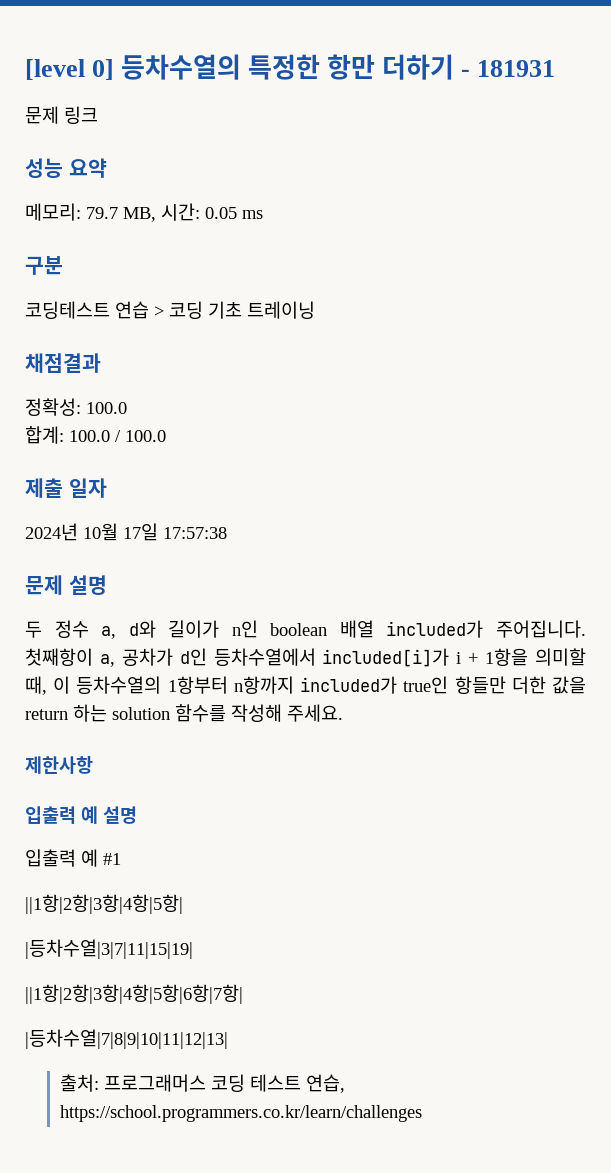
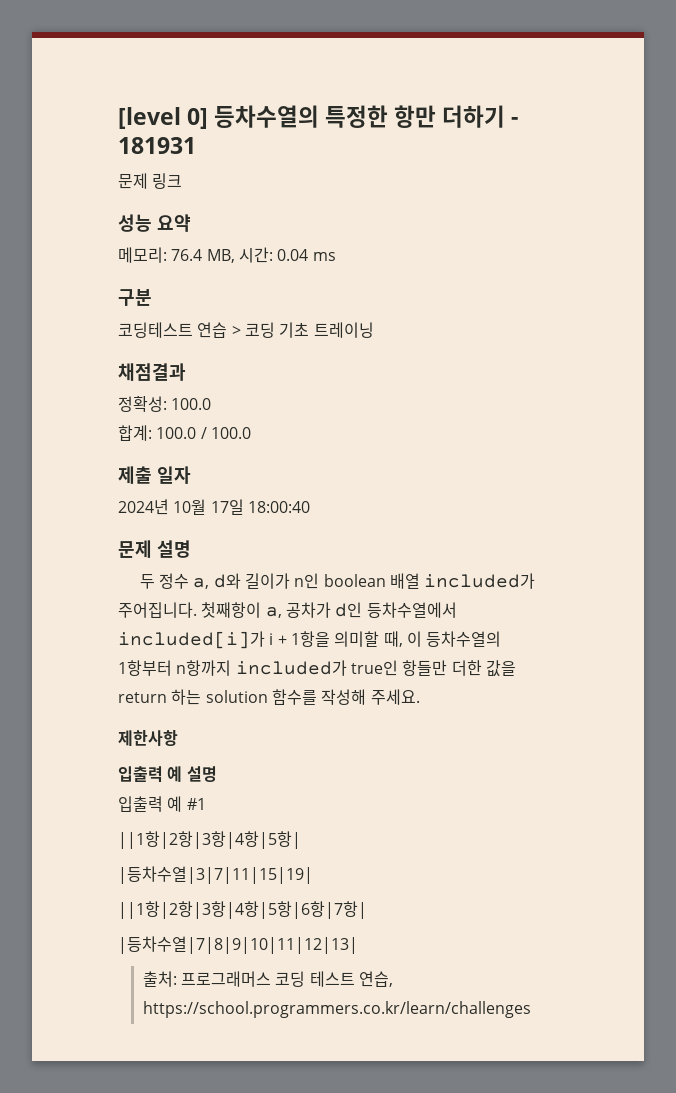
[86,207,118,219] 79.7 -> [171,249,203,261] 76.4
[205,207,237,219] 0.05 -> [277,249,309,261] 0.04
[163,527,227,539] 17:57:38 -> [247,501,310,513] 18:00:40

